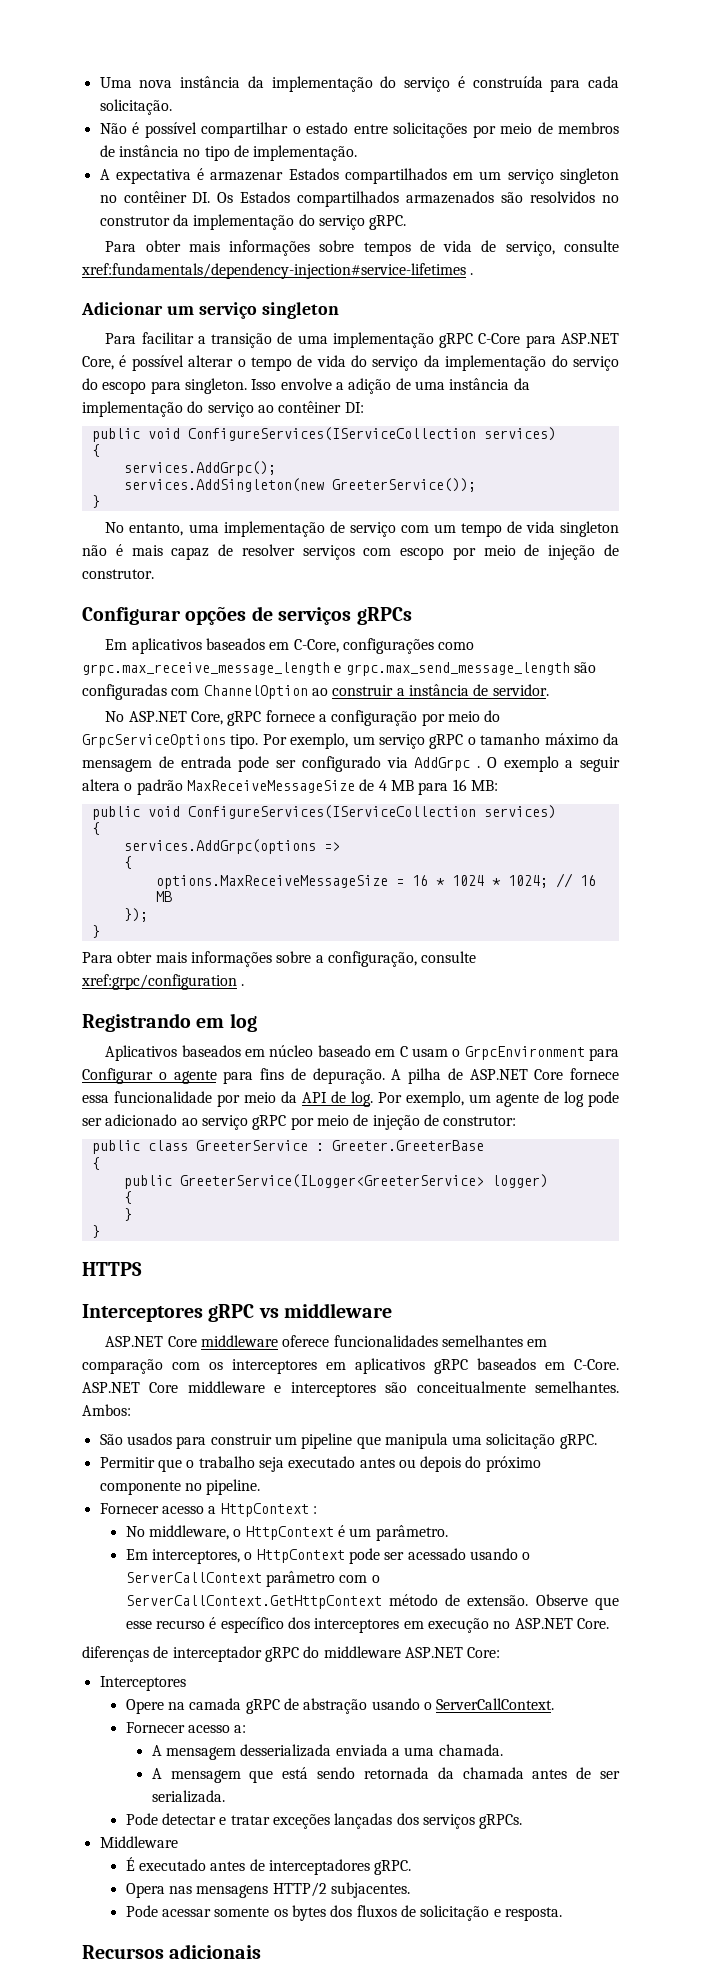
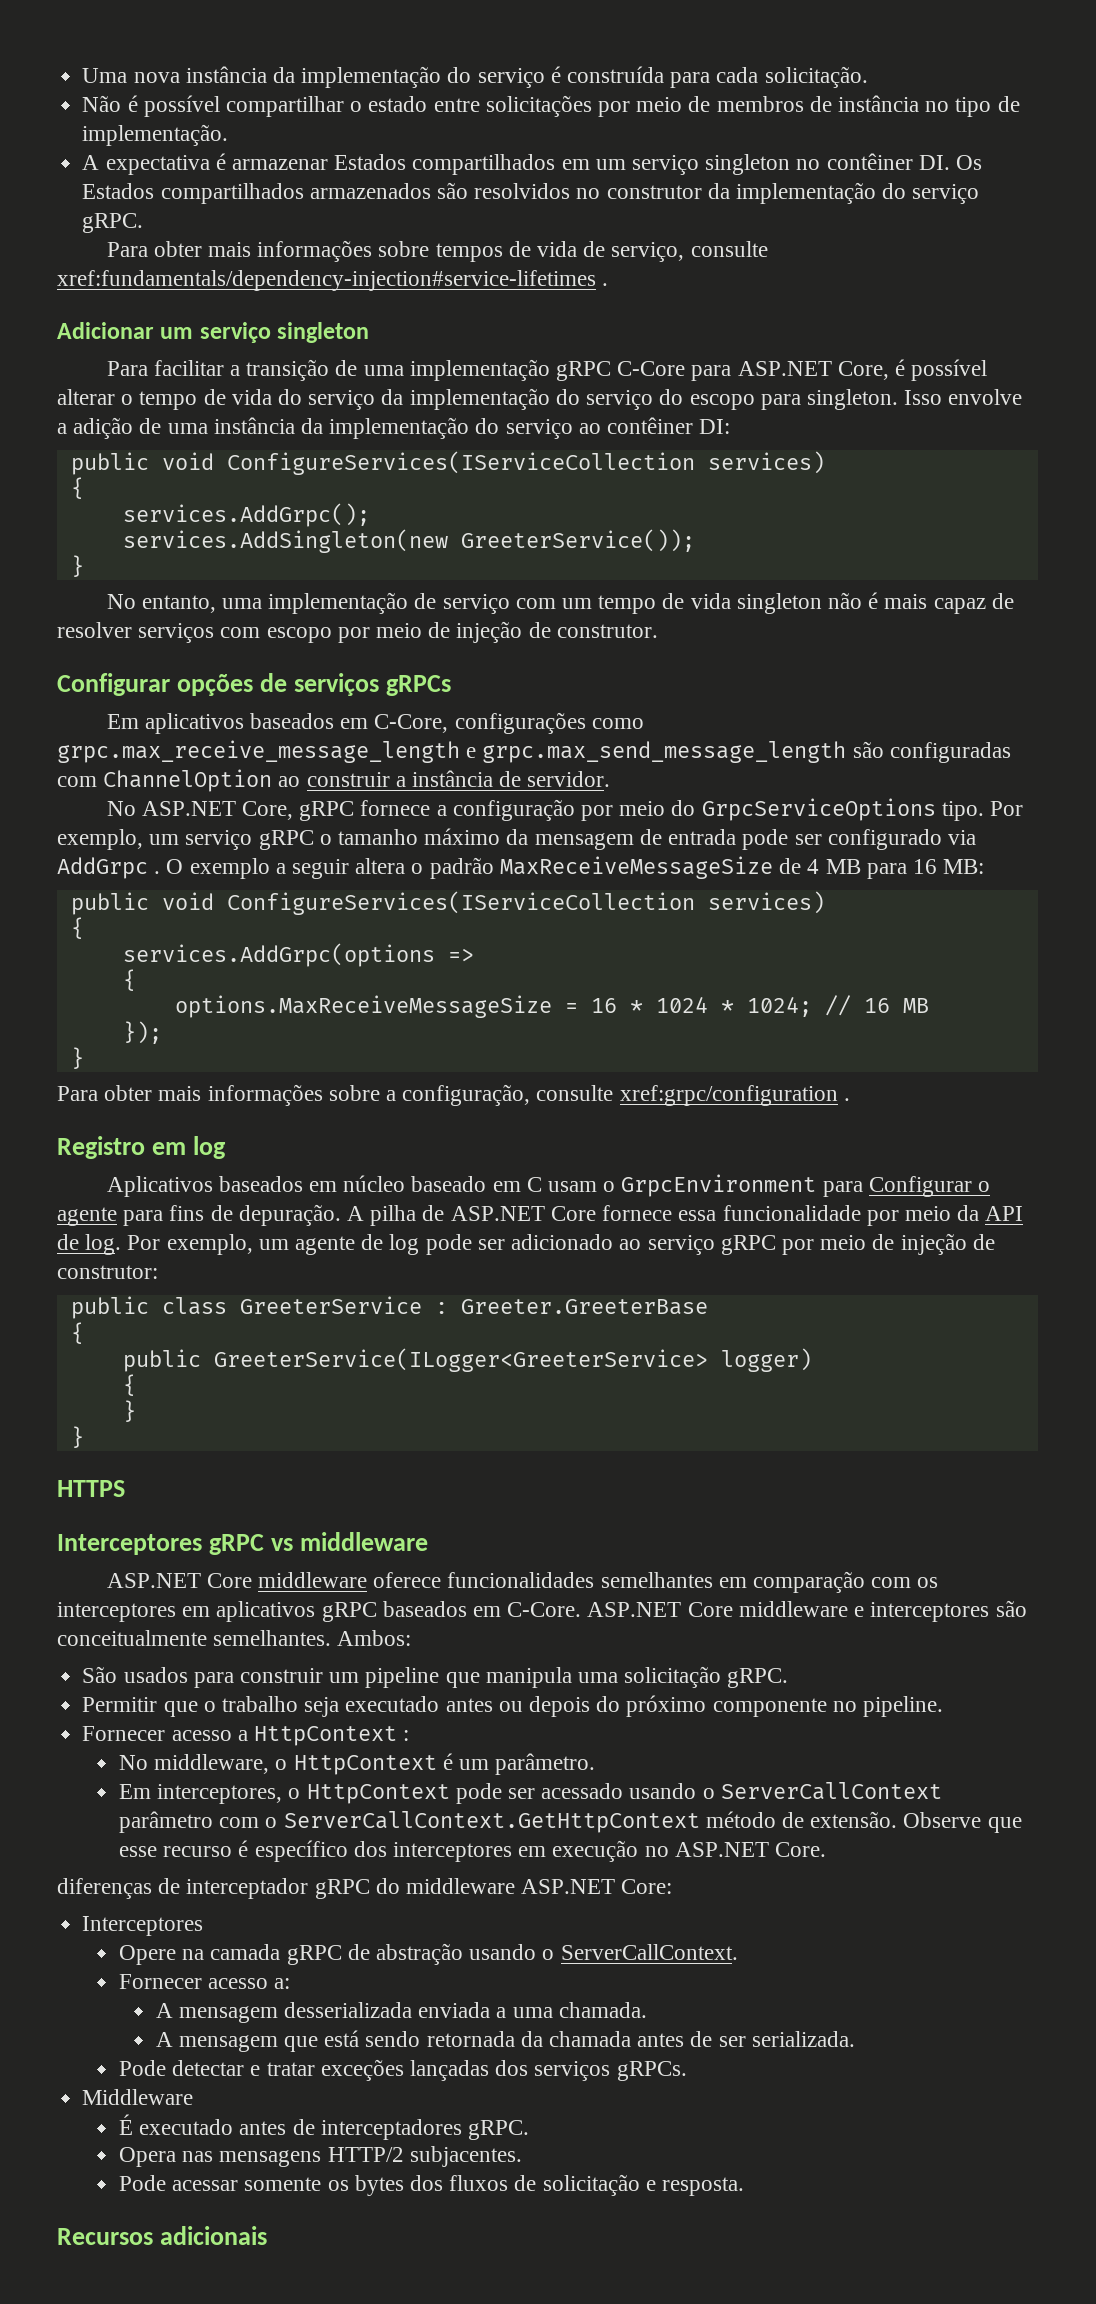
[82,1013,191,1032] Registrando -> [57,1136,145,1159] Registro

